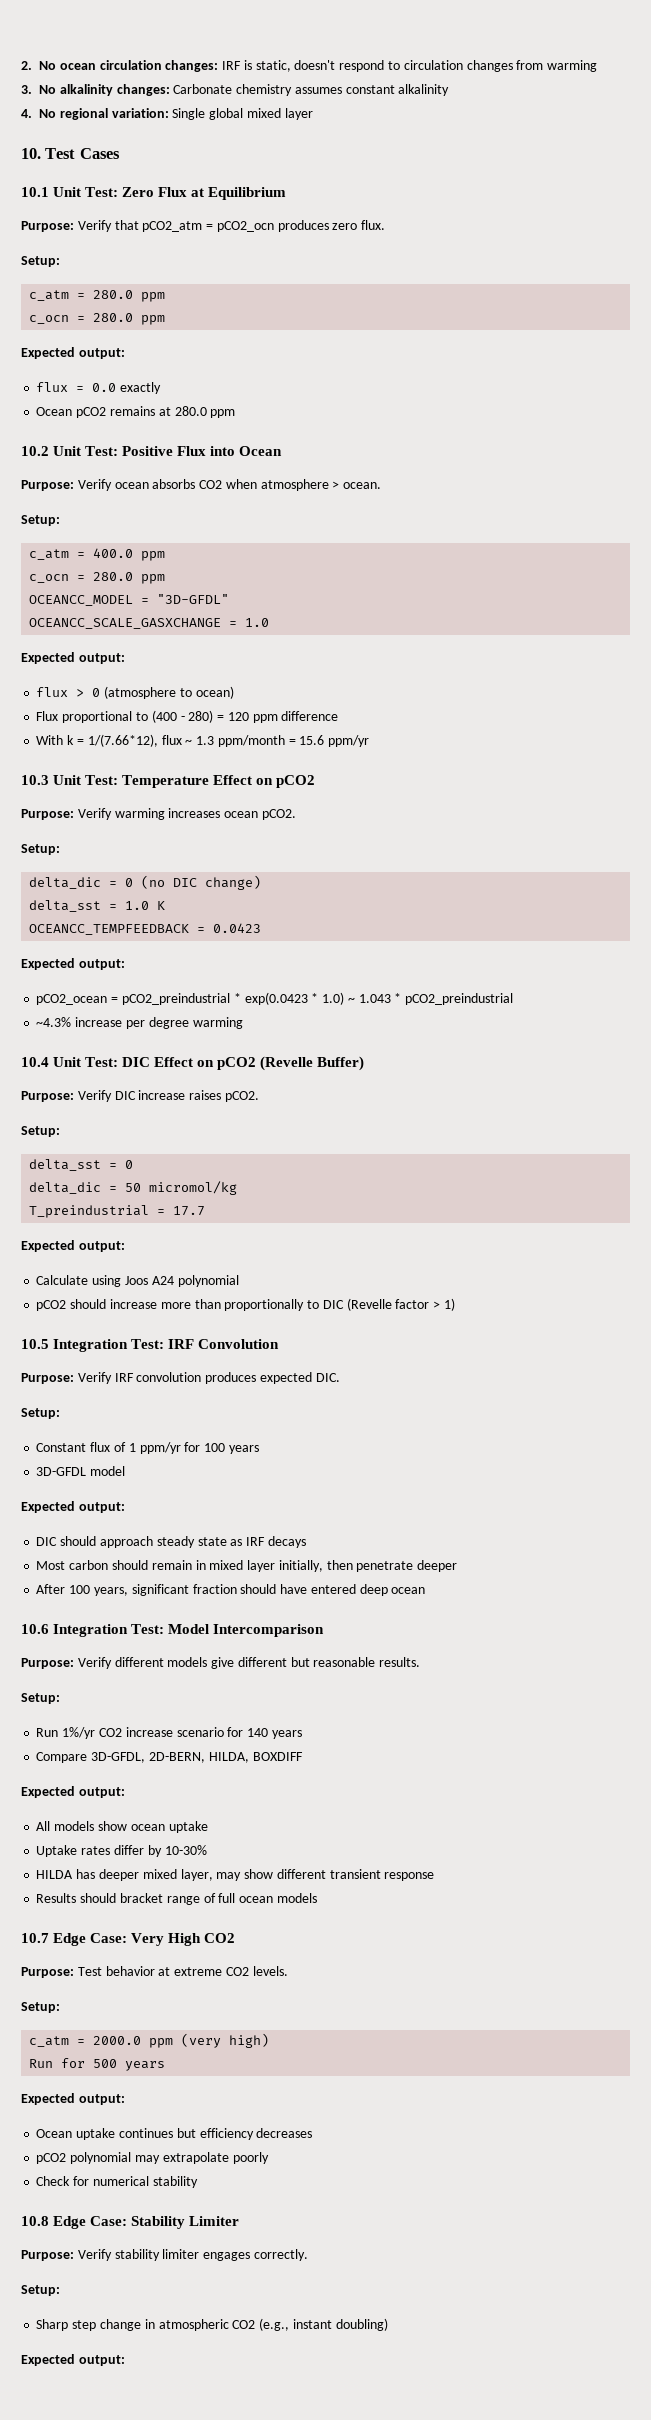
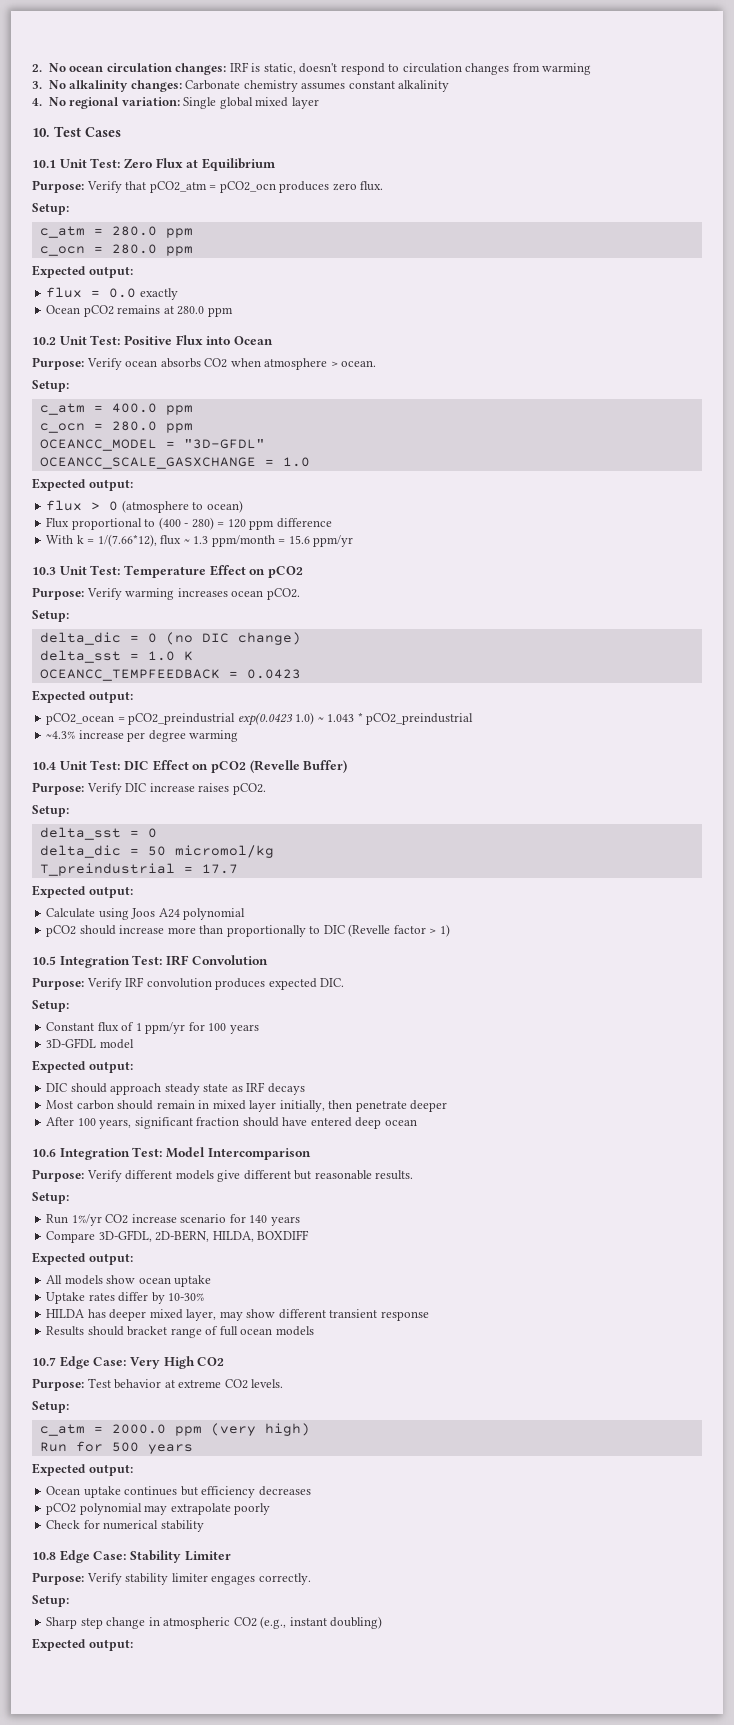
[233,992,319,1005] * exp(0.0423 * -> [237,712,293,726] exp(0.0423

